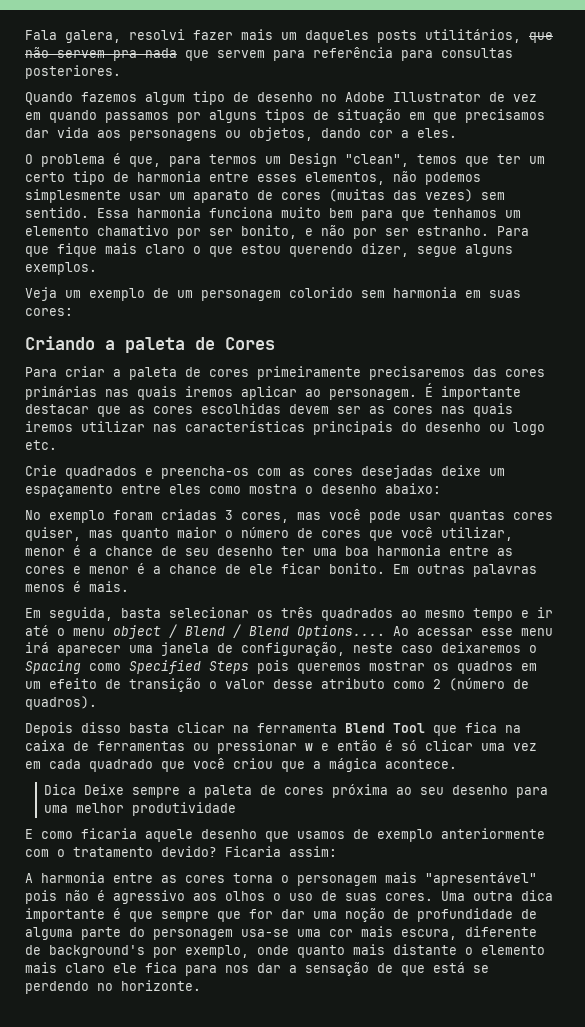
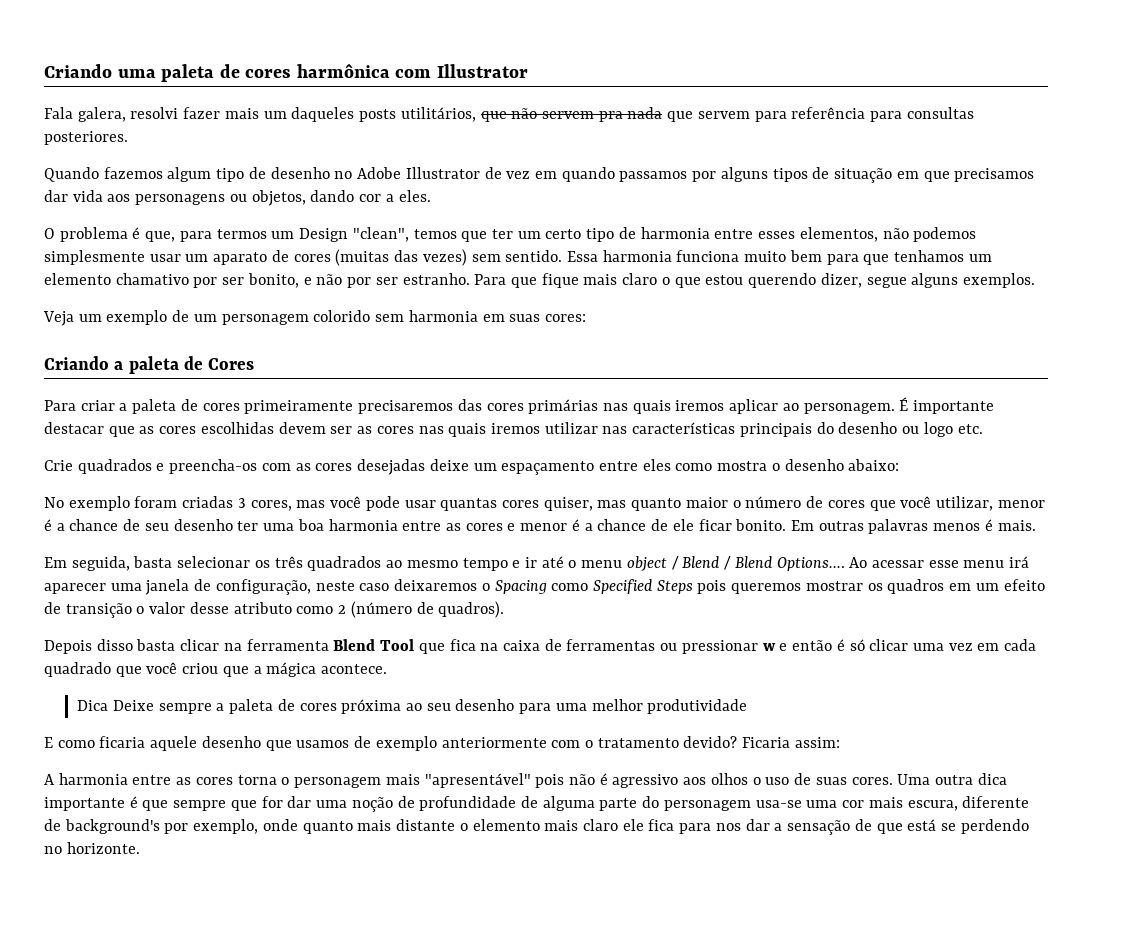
(25, 35) none -> [44,64,528,82] Criando uma paleta de cores harmônica com Illustrator //

